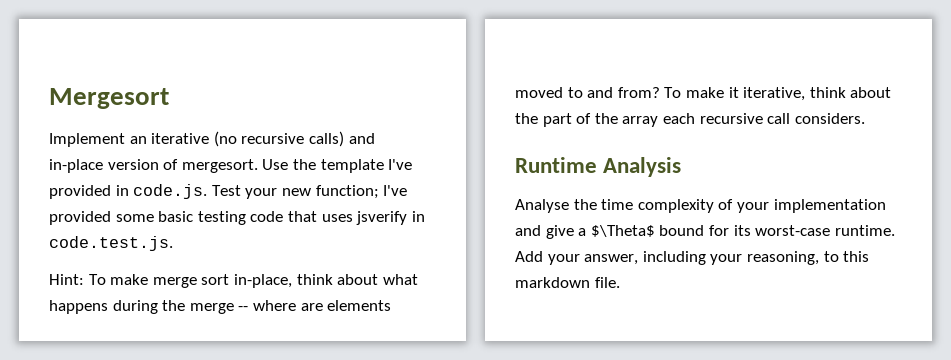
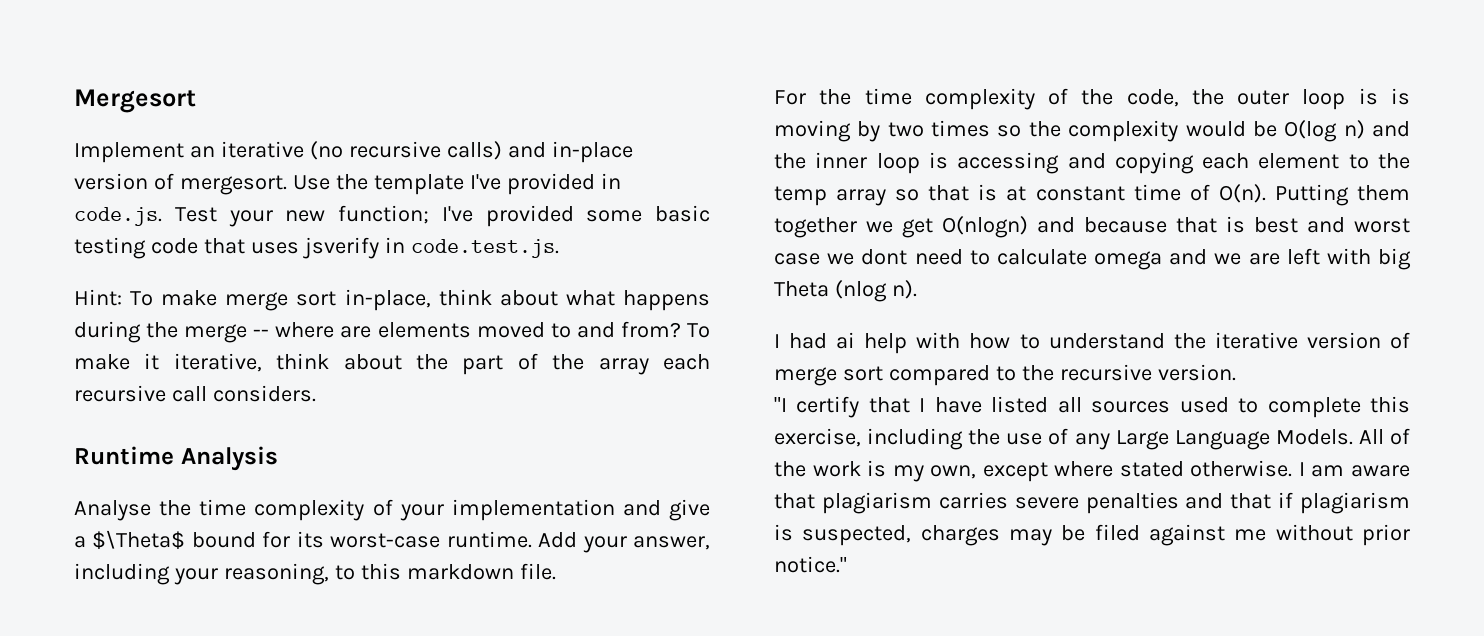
(620, 282) none -> [774,88,1410,110] [774,120,1410,142] [774,152,1410,174] [774,184,1410,206] [774,216,1410,238] [774,248,1411,270] [774,280,917,302] [774,332,1410,354] [774,364,1236,386] [774,396,1410,418] [774,428,1411,450] [774,460,1410,482] [774,492,1410,514] [774,524,1410,546] [774,556,847,573] // For the time complexity of the code, the outer loop is is moving by two times so the complexity would be O(log n) and the inner loop is accessing and copying each element to the temp array so that is at constant time of O(n). Putting them together we get O(nlogn) and because that is best and worst case we dont need to calculate omega and we are left with big Theta (nlog n). // I had ai help with how to understand the iterative version of merge sort compared to the recursive version. // "I certify that I have listed all sources used to complete this exercise, including the use of any Large Language Models. All of the work is my own, except where stated otherwise. I am aware that plagiarism carries severe penalties and that if plagiarism is suspected, charges may be filed against me without prior notice."

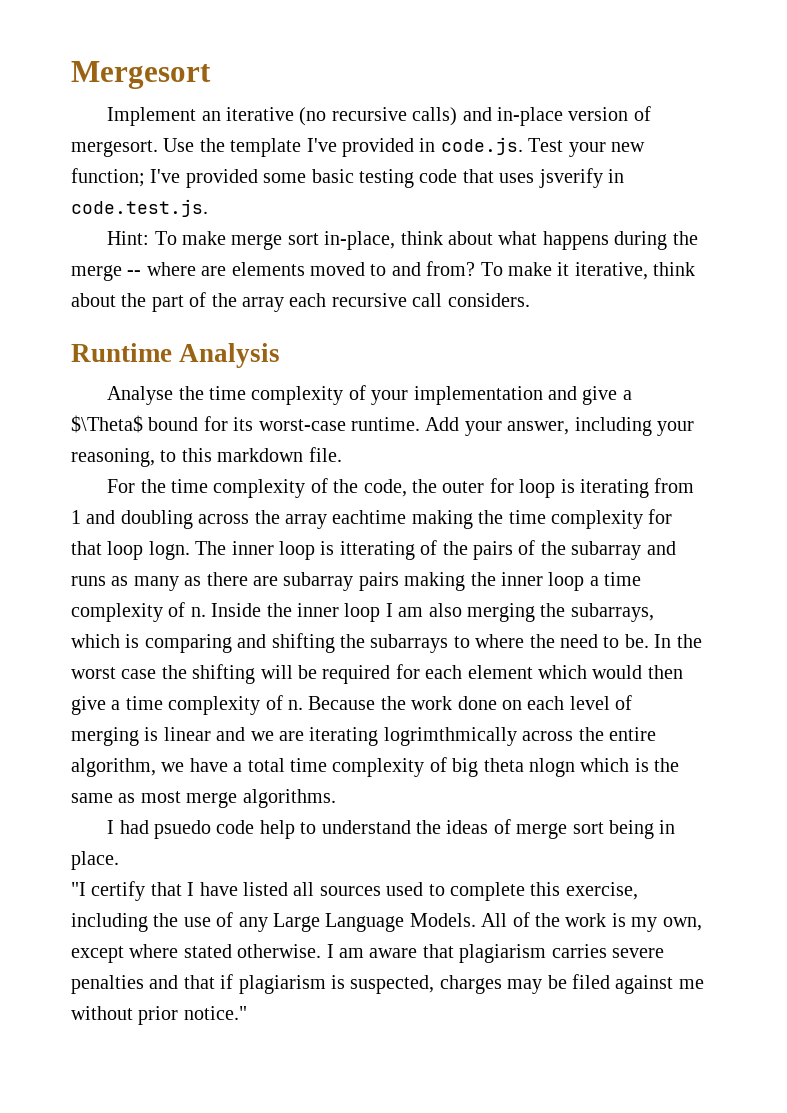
[1302,88,1410,110] [774,120,1410,142] [774,152,1410,174] [774,184,1410,206] [774,216,1410,238] [774,248,1411,270] [774,280,917,302] [774,332,1011,354] loop is is moving by two times so the complexity would be O(log n) and the inner loop is accessing and copying each element to the temp array so that is at constant time of O(n). Putting them together we get O(nlogn) and because that is best and worst case we dont need to calculate omega and we are left with big Theta (nlog n). // I had ai help with how -> [489,478,695,498] [71,509,673,529] [71,540,676,560] [71,572,642,591] [71,602,654,622] [71,633,702,653] [71,664,683,684] [71,695,633,715] [71,727,656,746] [71,757,680,777] [71,789,336,808] [107,820,295,839] for loop is iterating from 1 and doubling across the array eachtime making the time complexity for that loop logn. The inner loop is itterating of the pairs of the subarray and runs as many as there are subarray pairs making the inner loop a time complexity of n. Inside the inner loop I am also merging the subarrays, which is comparing and shifting the subarrays to where the need to be. In the worst case the shifting will be required for each element which would then give a time complexity of n. Because the work done on each level of merging is linear and we are iterating logrimthmically across the entire algorithm, we have a total time complexity of big theta nlogn which is the same as most merge algorithms. // I had psuedo code help
[1214,332,1381,349] iterative version -> [446,820,489,834] ideas
[888,364,1236,386] compared to the recursive version. -> [608,820,676,839] [71,851,119,870] being in place.

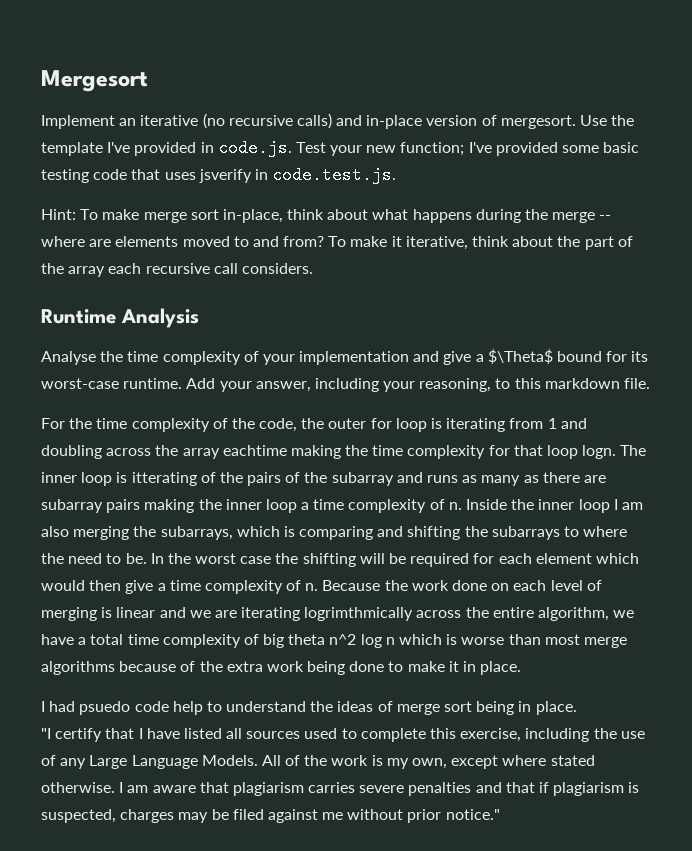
[528,758,680,777] [71,789,336,808] nlogn which is the same as most merge algorithms. -> [329,634,627,648] [41,661,522,675] n^2 log n which is worse than most merge algorithms because of the extra work being done to make it in place.

